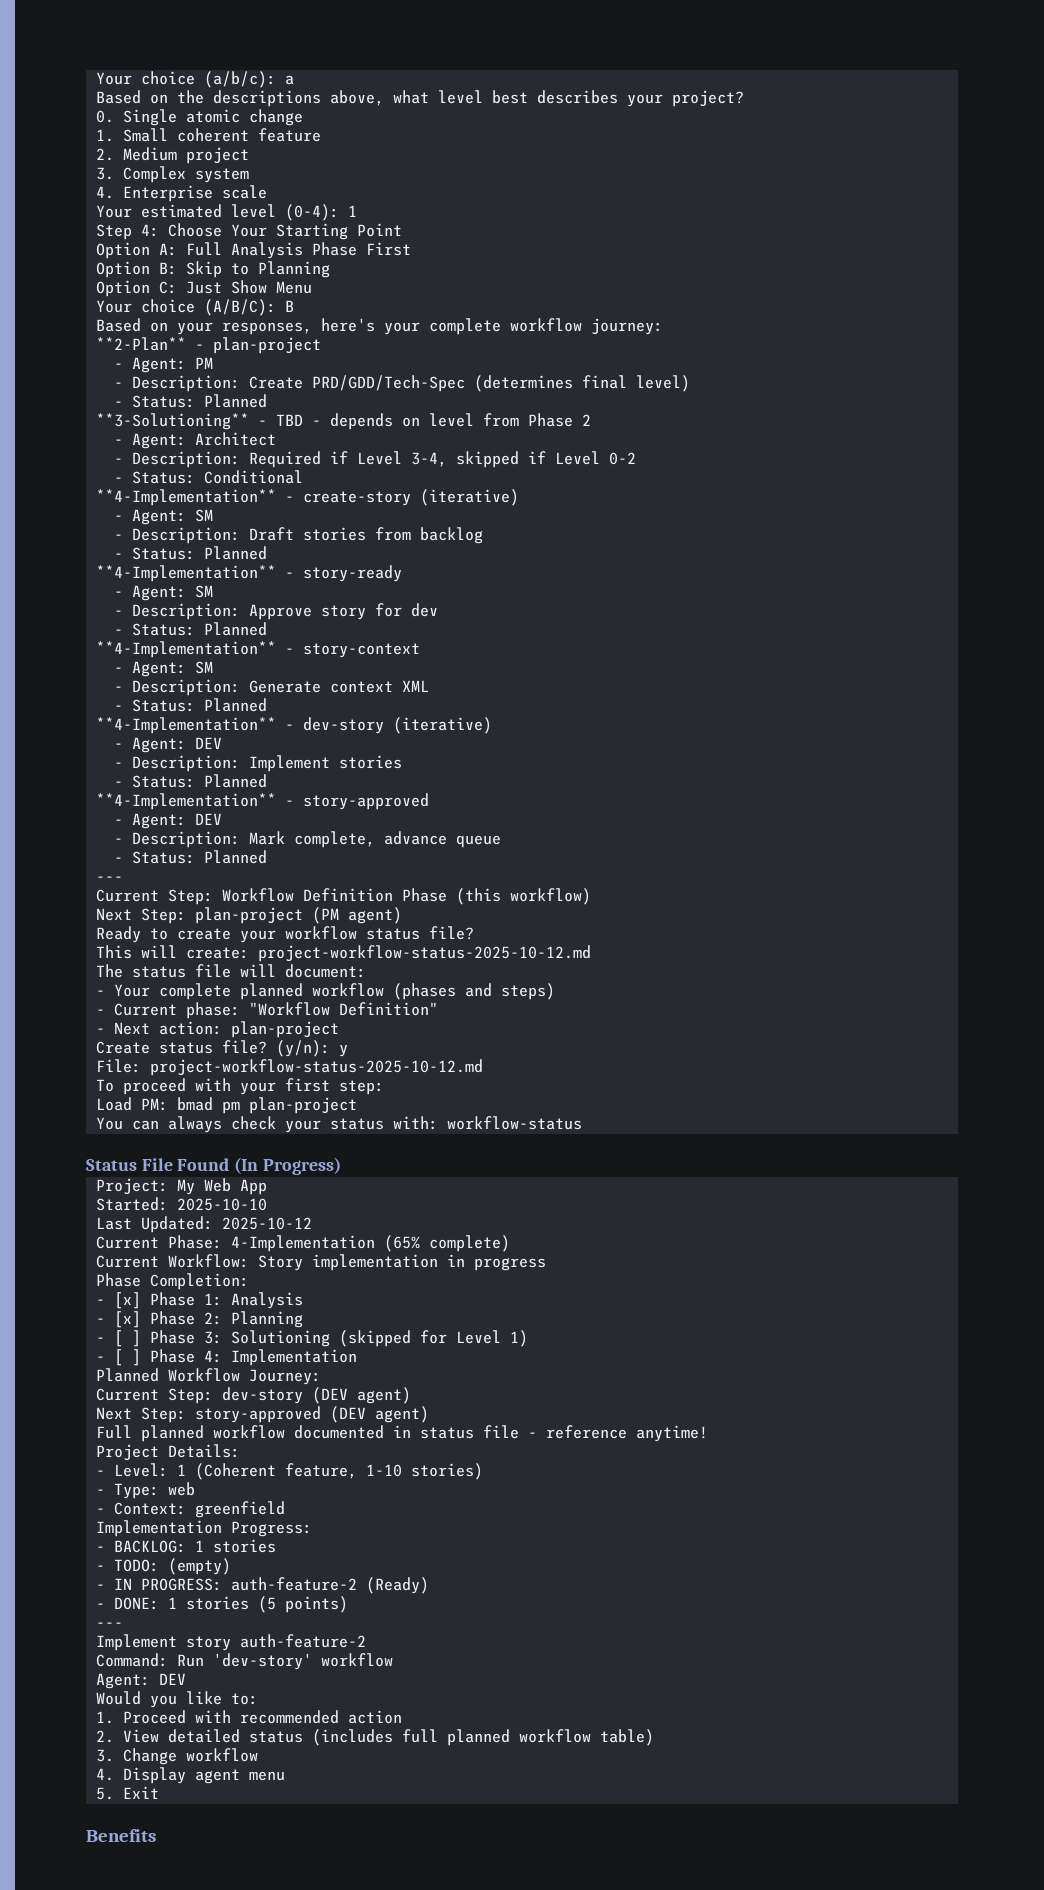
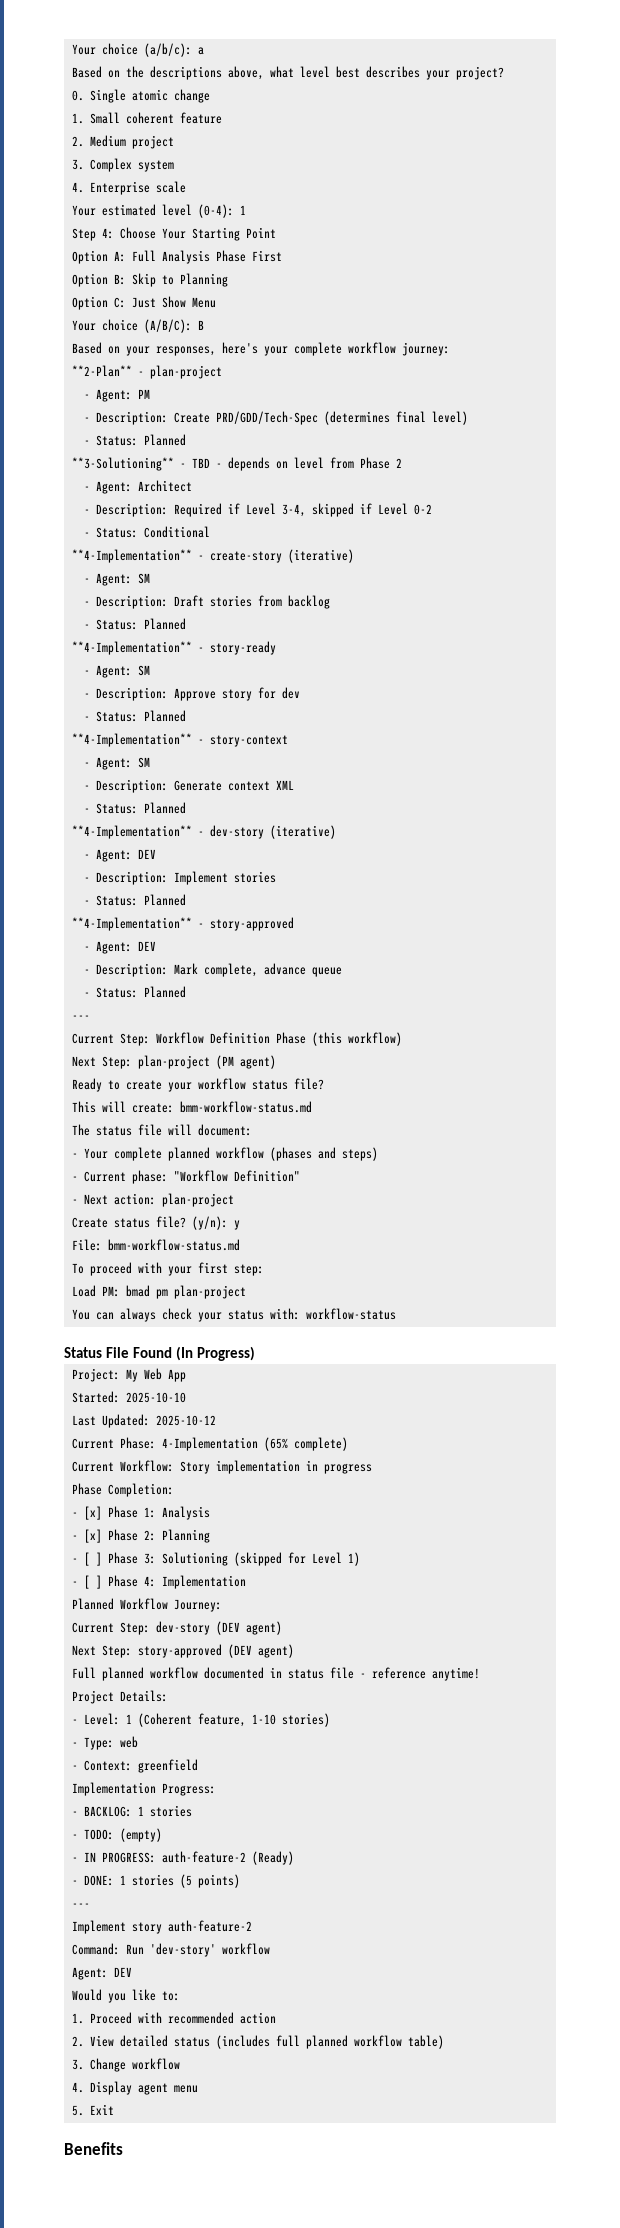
[258,945,592,962] project-workflow-status-2025-10-12.md -> [180,1101,313,1113] bmm-workflow-status.md
[150,1059,484,1076] project-workflow-status-2025-10-12.md -> [108,1239,241,1251] bmm-workflow-status.md

